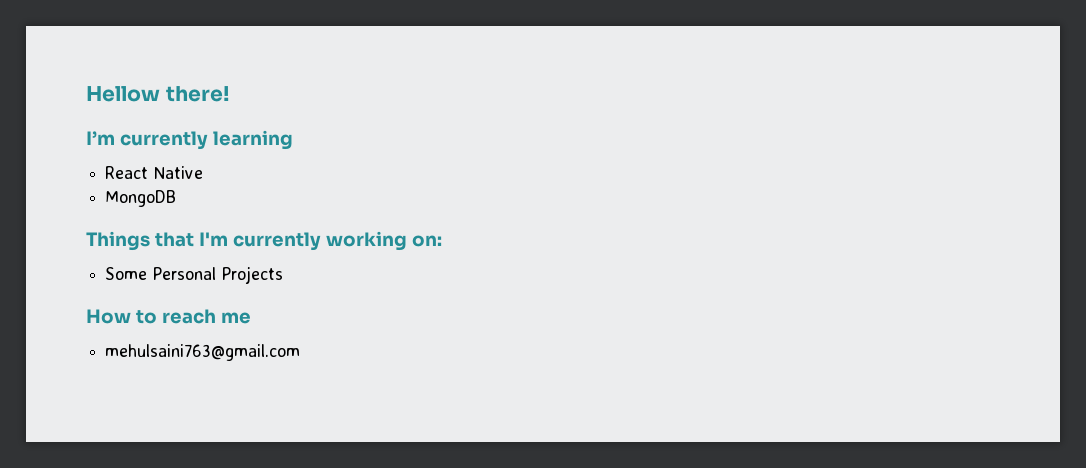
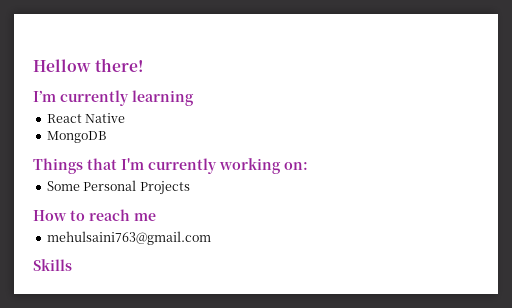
(301, 352) none -> [33,259,72,271] // Skills

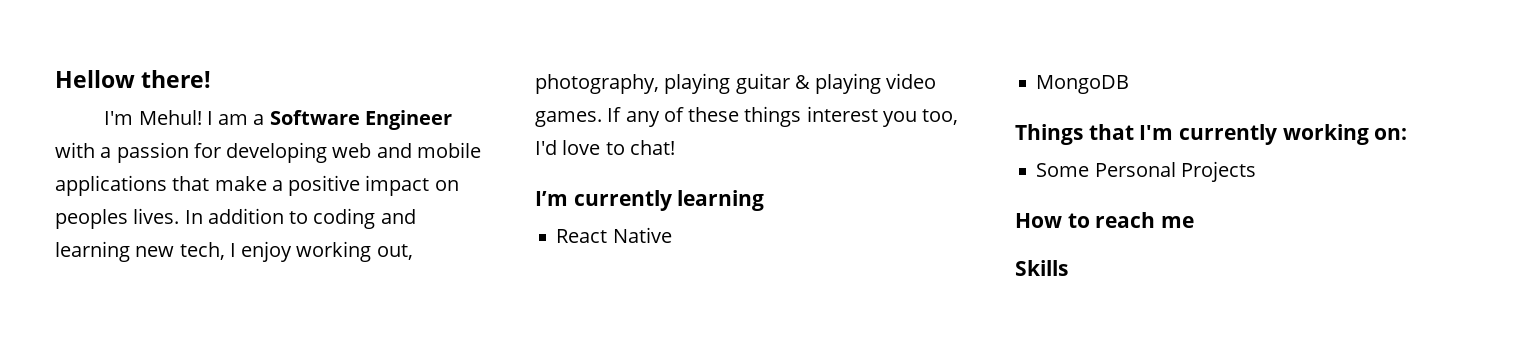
(145, 65) none -> [104,110,452,130] [55,142,481,163] [55,175,459,196] [55,208,416,229] [55,241,413,262] [535,73,937,94] [535,106,959,127] [535,140,675,155] // I'm Mehul! I am a Software Engineer with a passion for developing web and mobile applications that make a positive impact on peoples lives. In addition to coding and learning new tech, I enjoy working out, photography, playing guitar & playing video games. If any of these things interest you too, I'd love to chat!
[46,231,211,245] // mehulsaini763@gmail.com -> (1195, 222) none

